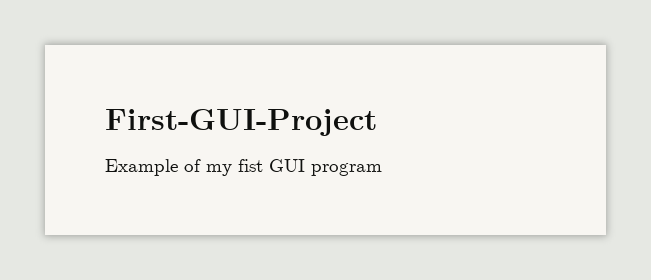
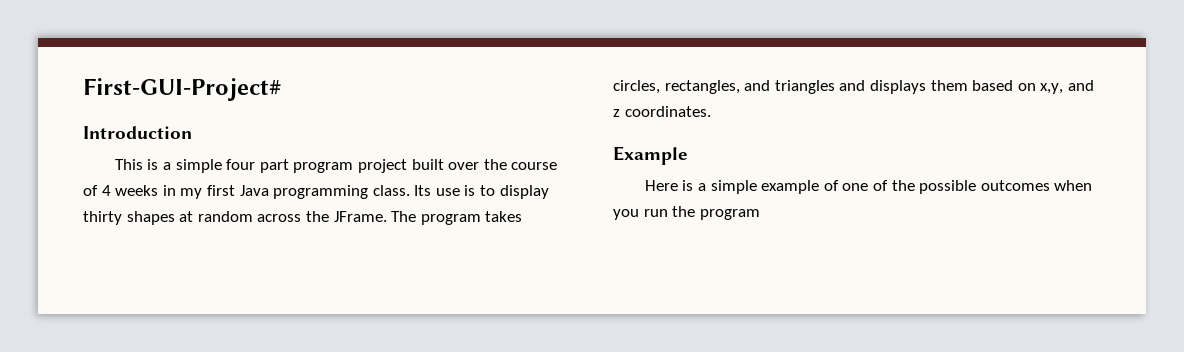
[105,109,377,136] [105,159,305,176] First-GUI-Project // Example of my fist GUI -> [83,78,281,101] [83,126,192,139] [114,159,558,173] [83,185,549,199] [83,211,523,225] [613,80,1094,94] [613,106,711,117] [613,146,688,165] [644,180,1093,194] [613,206,696,220] First-GUI-Project# // Introduction // This is a simple four part program project built over the course of 4 weeks in my first Java programming class. Its use is to display thirty shapes at random across the JFrame. The program takes circles, rectangles, and triangles and displays them based on x,y, and z coordinates. // Example // Here is a simple example of one of the possible outcomes when you run the

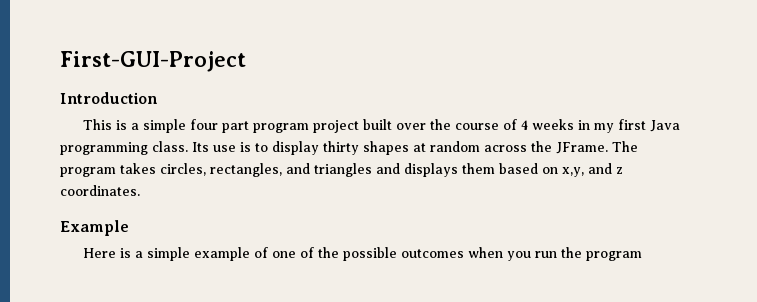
[83,78,281,101] First-GUI-Project# -> [60,51,246,72] First-GUI-Project

